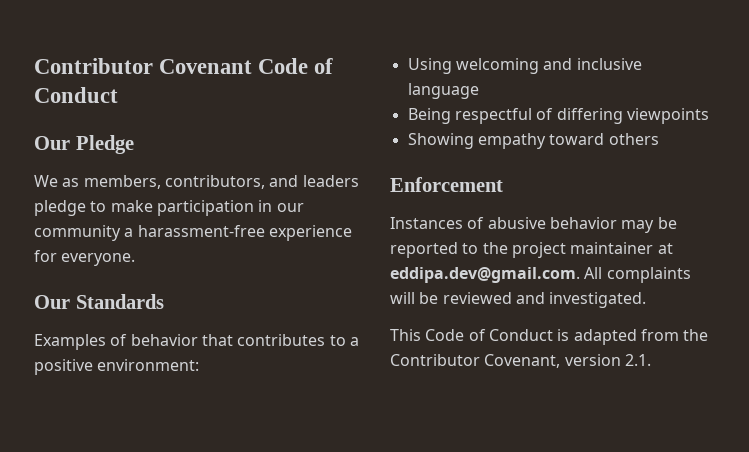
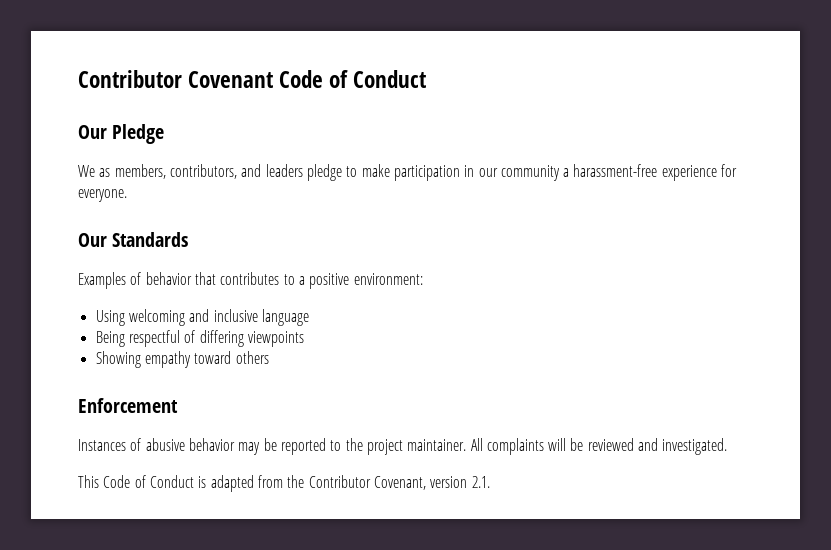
[570,242,673,254] [390,267,580,283] maintainer at eddipa.dev@gmail.com. -> [407,439,467,451] maintainer.

